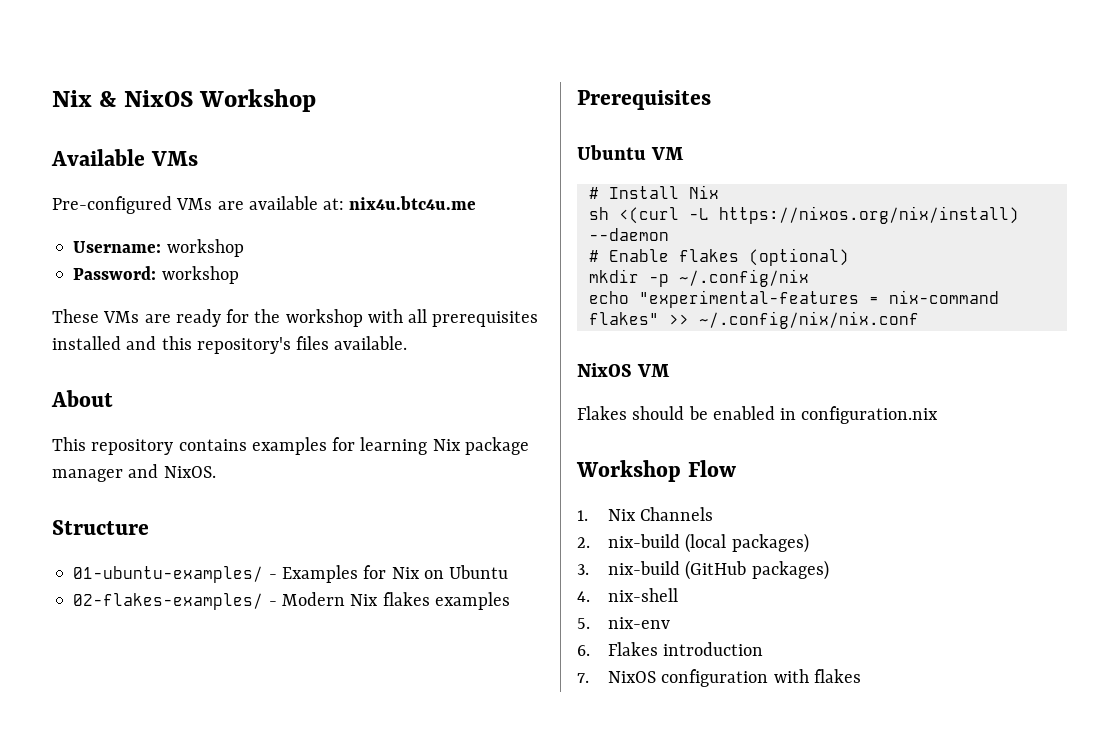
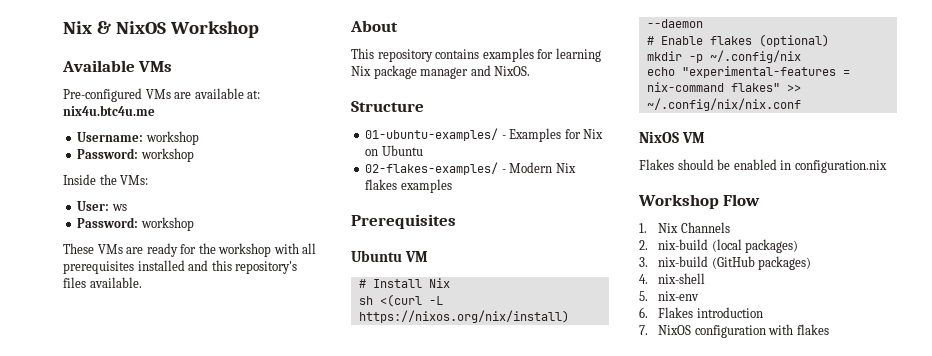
(239, 275) none -> [63,174,149,185] [77,201,127,211] [77,217,194,231] // Inside the VMs: // User: ws // Password: workshop

